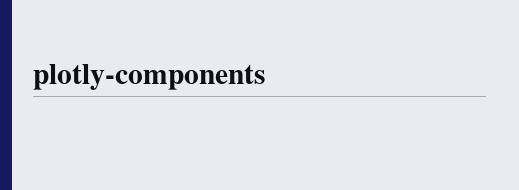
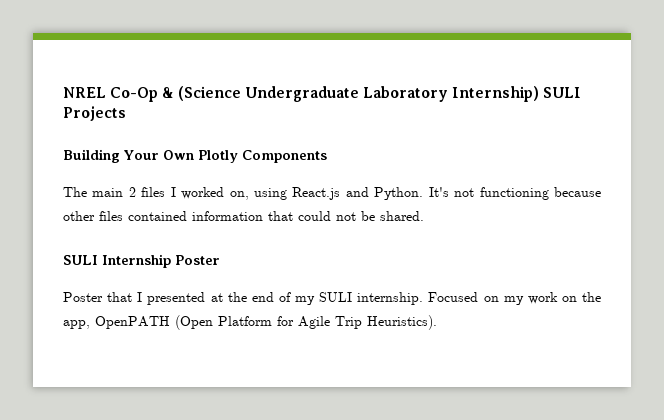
[33,64,265,90] plotly-components -> [63,86,582,102] [63,106,126,121] [63,149,327,163] [63,187,602,200] [63,211,424,221] [63,254,220,268] [63,292,601,305] [63,315,437,330] NREL Co-Op & (Science Undergraduate Laboratory Internship) SULI Projects // Building Your Own Plotly Components // The main 2 files I worked on, using React.js and Python. It's not functioning because other files contained information that could not be shared. // SULI Internship Poster // Poster that I presented at the end of my SULI internship. Focused on my work on the app, OpenPATH (Open Platform for Agile Trip Heuristics).

